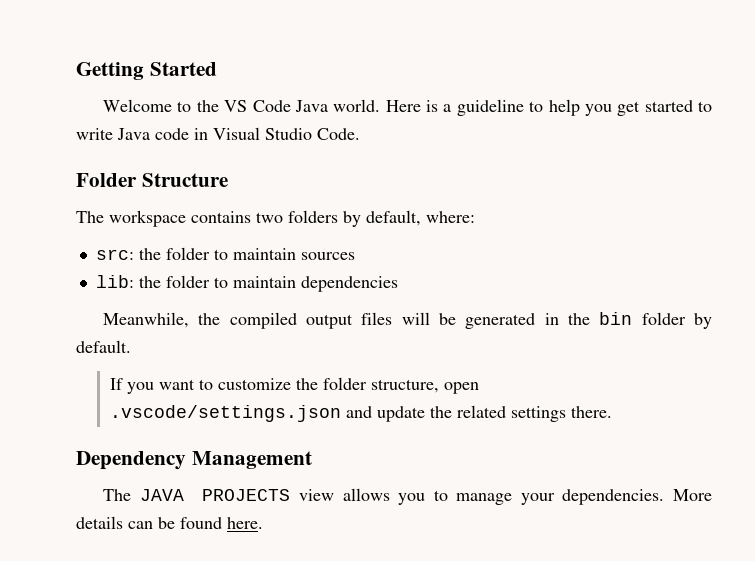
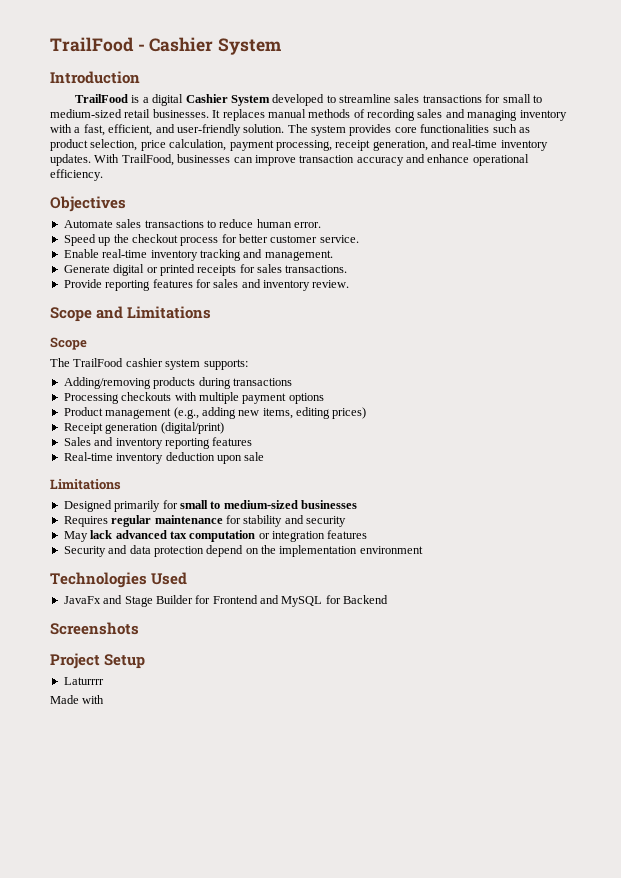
[76,62,217,80] [103,99,712,116] [76,127,360,140] [76,173,228,187] [76,210,475,227] [95,247,355,260] [95,275,398,292] [103,312,712,329] [76,340,131,353] [110,377,480,394] [110,405,613,422] [76,451,312,470] [103,488,712,505] [76,516,263,529] Getting Started // Welcome to the VS Code Java world. Here is a guideline to help you get started to write Java code in Visual Studio Code. // Folder Structure // The workspace contains two folders by default, where: // src: the folder to maintain sources // lib: the folder to maintain dependencies // Meanwhile, the compiled output files will be generated in the bin folder by default. // If you want to customize the folder structure, open .vscode/settings.json and update the related settings there. // Dependency Management // The JAVA PROJECTS view allows you to manage your dependencies. More details can be found here. -> [50,37,282,55] [50,71,140,84] [75,94,542,106] [50,109,567,121] [50,124,530,136] [50,139,548,151] [50,154,529,166] [50,169,103,181] [50,196,126,212] [63,219,321,228] [63,234,359,246] [63,249,333,261] [63,264,348,276] [63,279,350,291] [50,306,212,322] [50,337,87,350] [50,358,248,370] [63,377,292,389] [63,392,324,404] [63,407,367,419] [63,422,224,434] [63,437,253,449] [63,452,265,464] [50,479,121,490] [63,500,357,512] [63,515,346,527] [63,530,368,542] [63,545,423,557] [50,572,188,588] [63,595,389,607] [50,622,139,635] [50,653,146,669] [63,677,104,685] [50,695,105,704] TrailFood - Cashier System // Introduction // TrailFood is a digital Cashier System developed to streamline sales transactions for small to medium-sized retail businesses. It replaces manual methods of recording sales and managing inventory with a fast, efficient, and user-friendly solution. The system provides core functionalities such as product selection, price calculation, payment processing, receipt generation, and real-time inventory updates. With TrailFood, businesses can improve transaction accuracy and enhance operational efficiency. // Objectives // Automate sales transactions to reduce human error. // Speed up the checkout process for better customer service. // Enable real-time inventory tracking and management. // Generate digital or printed receipts for sales transactions. // Provide reporting features for sales and inventory review. // Scope and Limitations // Scope // The TrailFood cashier system supports: // Adding/removing products during transactions // Processing checkouts with multiple payment options // Product management (e.g., adding new items, editing prices) // Receipt generation (digital/print) // Sales and inventory reporting features // Real-time inventory deduction upon sale // Limitations // Designed primarily for small to medium-sized businesses // Requires regular maintenance for stability and security // May lack advanced tax computation or integration features // Security and data protection depend on the implementation environment // Technologies Used // JavaFx and Stage Builder for Frontend and MySQL for Backend // Screenshots // Project Setup // Laturrrr // Made with

